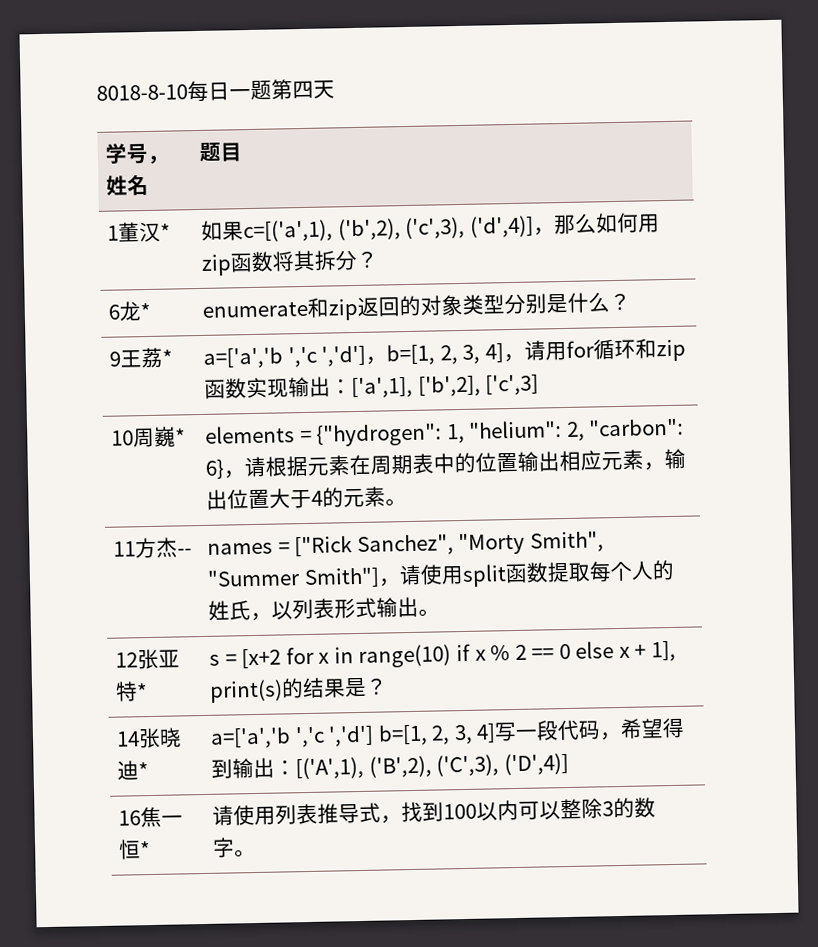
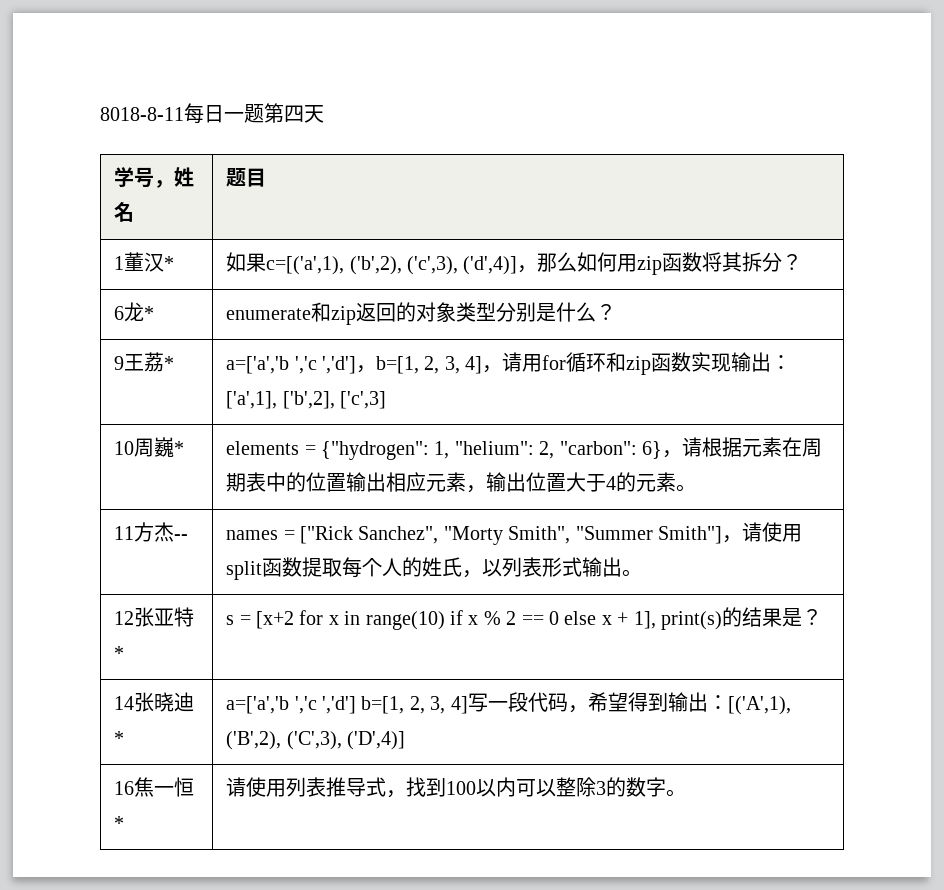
[96,84,188,101] 8018-8-10 -> [100,107,184,121] 8018-8-11

